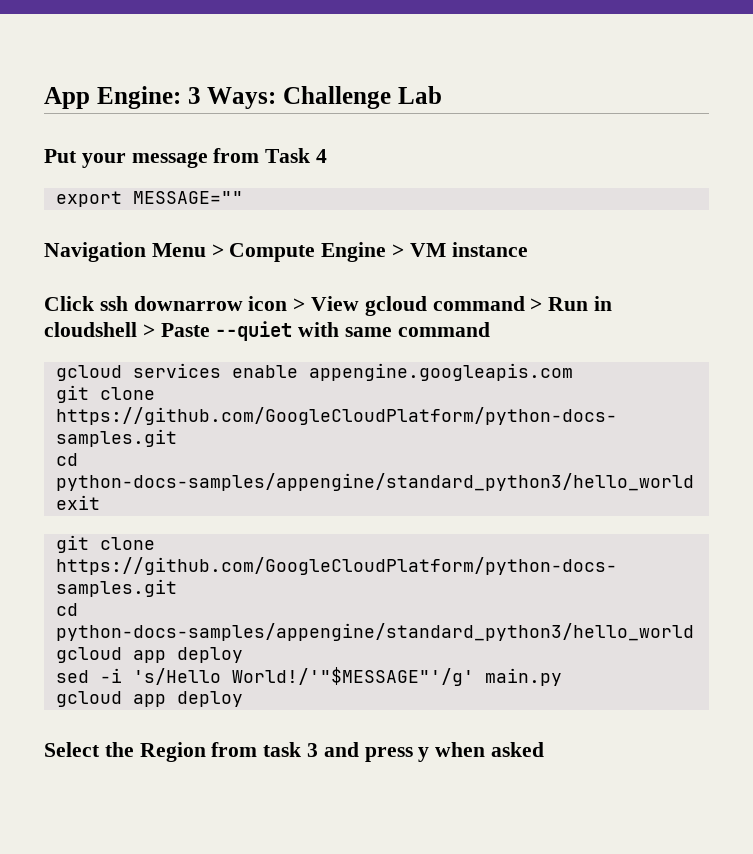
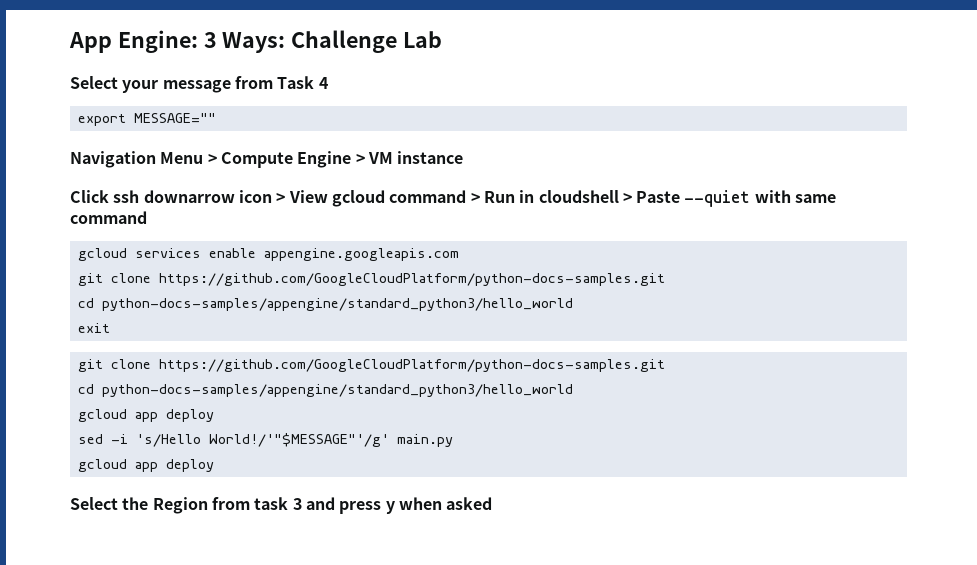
[44,149,77,163] Put -> [70,76,118,89] Select

